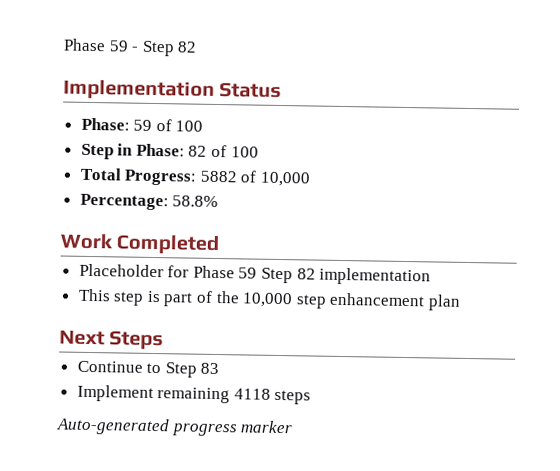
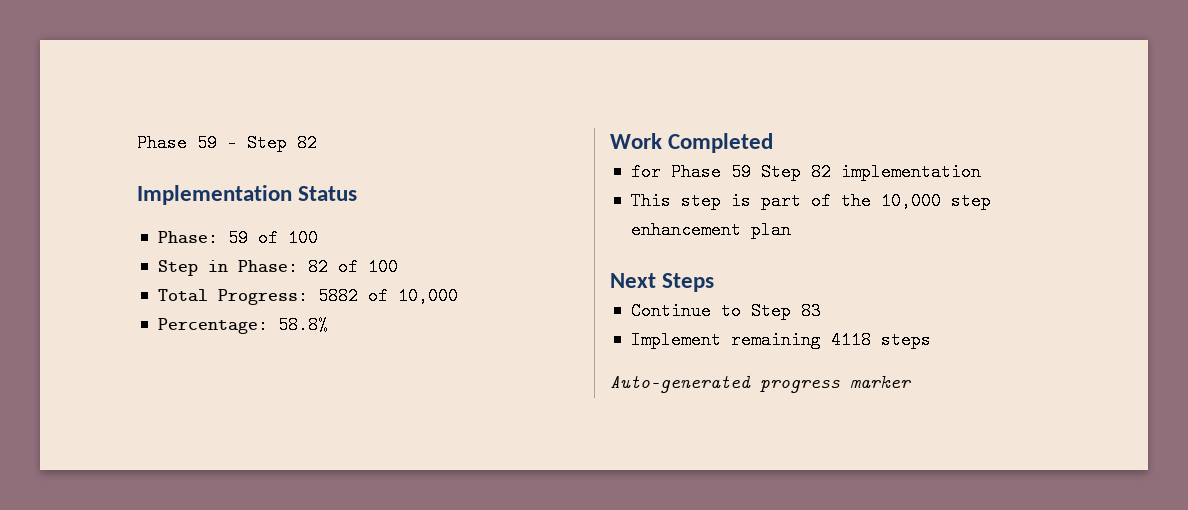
[78,263,164,278] Placeholder -> (774, 143) none

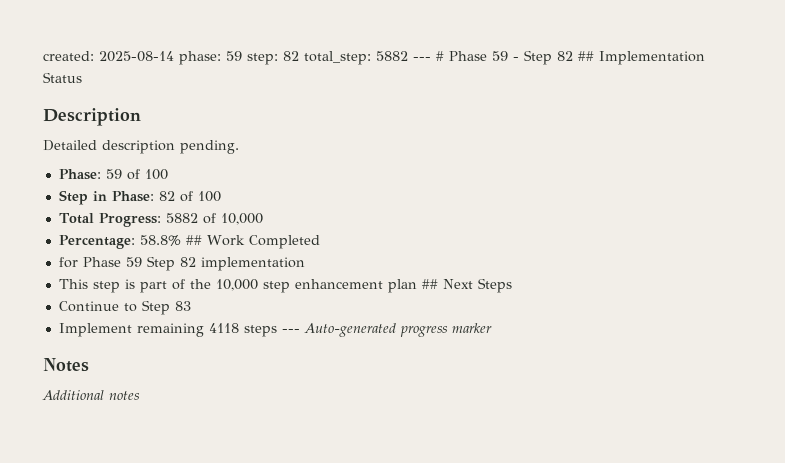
(137, 143) none -> [43,51,444,65] created: 2025-08-14 phase: 59 step: 82 total_step: 5882 --- #
(317, 143) // -> [578,51,594,61] ##
(358, 193) none -> [43,108,141,126] [43,140,239,154] // Description // Detailed description pending.
(328, 325) // -> [185,235,202,245] ##
(791, 230) // -> [421,279,438,289] ##
(931, 340) // -> [281,329,300,333] ---
(911, 381) none -> [43,358,89,372] [42,390,140,400] // Notes // Additional notes

